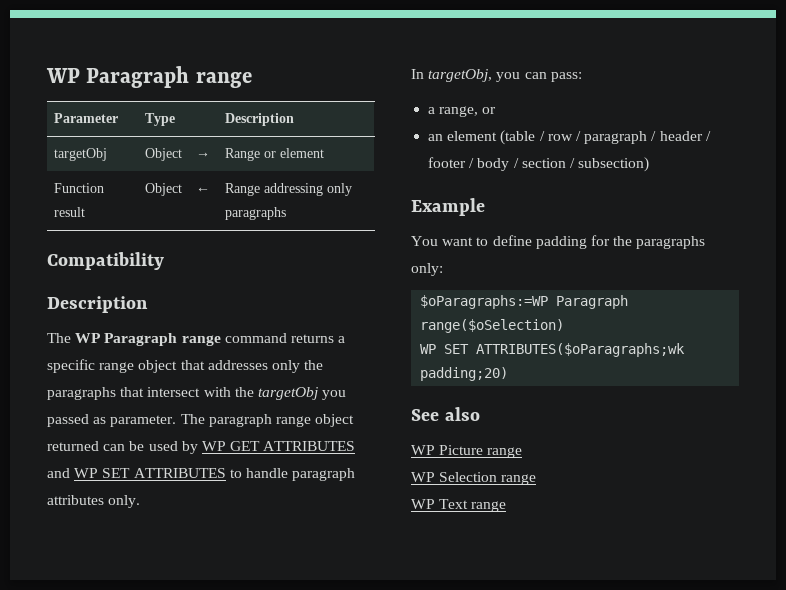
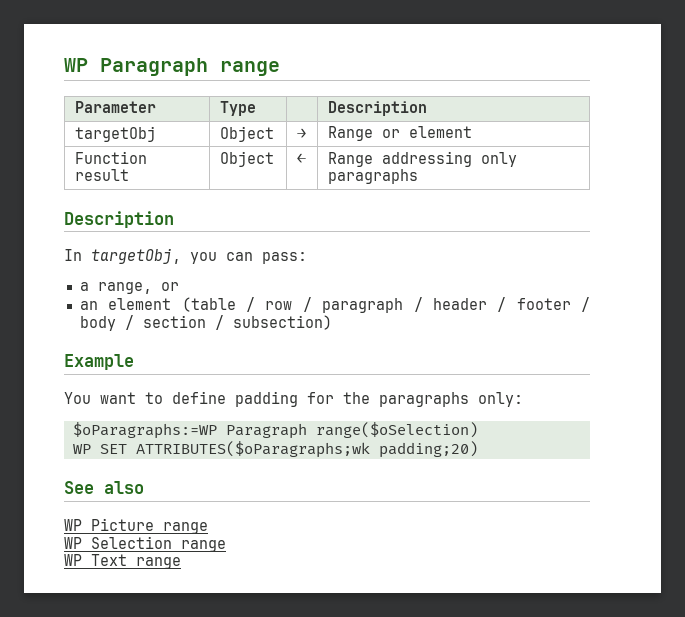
[47,252,164,270] [47,296,148,313] [47,333,346,346] [47,359,324,373] [47,387,347,400] [47,414,355,427] [47,441,356,454] [47,468,356,481] [47,495,141,508] // Compatibility // Description // The WP Paragraph range command returns a specific range object that addresses only the paragraphs that intersect with the targetObj you passed as parameter. The paragraph range object returned can be used by WP GET ATTRIBUTES and WP SET ATTRIBUTES to handle paragraph attributes only. -> [64,211,174,228] // Description

